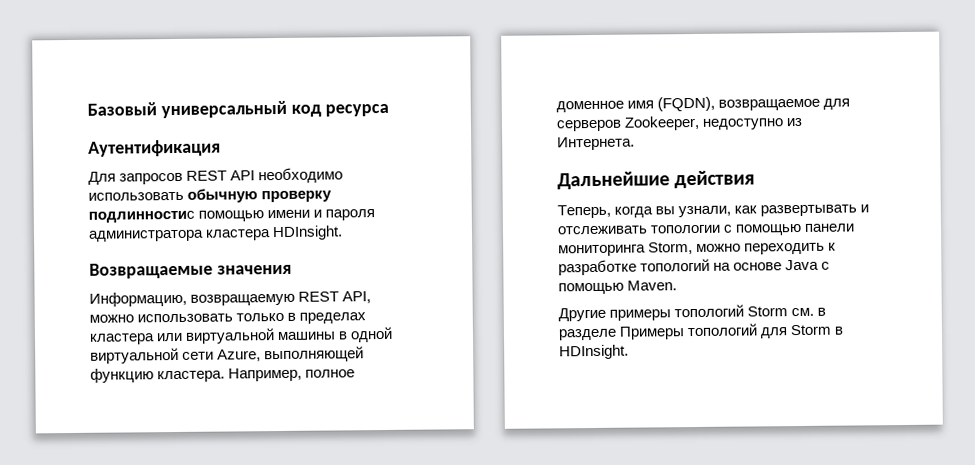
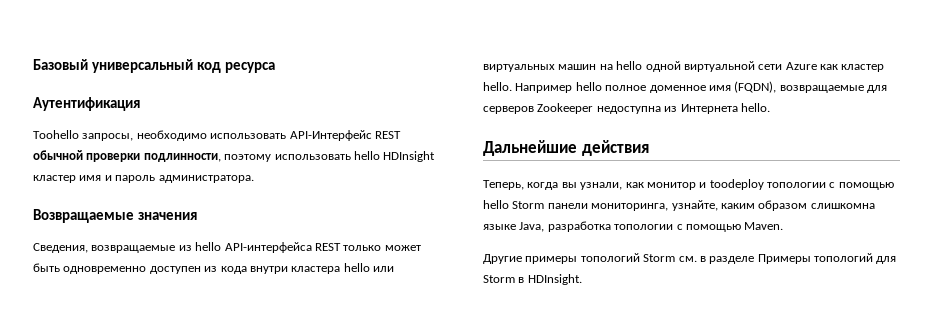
[88,167,344,185] [88,188,333,203] [88,209,376,223] [88,225,344,242] [89,262,292,279] [89,291,372,307] [89,312,367,324] [89,326,394,345] [90,346,365,364] [90,367,303,383] Для запросов REST API необходимо использовать обычную проверку подлинностис помощью имени и пароля администратора кластера HDInsight. // Возвращаемые значения // Информацию, возвращаемую REST API, можно использовать только в пределах кластера или виртуальной машины в одной виртуальной сети Azure, выполняющей функцию кластера. Например, -> [33,130,401,141] [33,150,436,162] [33,175,254,183] [33,209,197,223] [33,242,421,253] [33,263,394,274] [483,61,885,72] [483,82,602,93] Toohello запросы, необходимо использовать API-Интерфейс REST обычной проверки подлинности, поэтому использовать hello HDInsight кластер имя и пароль администратора. // Возвращаемые значения // Сведения, возвращаемые из hello API-интерфейса REST только может быть одновременно доступен из кода внутри кластера hello или виртуальных машин на hello одной виртуальной сети Azure как кластер hello. Например hello
[718,98,821,111] возвращаемое -> [779,85,864,93] возвращаемые
[624,115,803,131] [557,136,635,151] Zookeeper, недоступно из Интернета. -> [537,103,770,114] Zookeeper недоступна из Интернета hello.
[760,204,870,217] [557,223,856,236] [558,242,837,257] [558,258,820,276] развертывать и отслеживать топологии с помощью панели мониторинга Storm, можно переходить к разработке топологий на основе Java -> [646,179,894,190] [483,200,875,211] [483,221,674,232] монитор и toodeploy топологии с помощью hello Storm панели мониторинга, узнайте, каким образом слишкомна языке Java, разработка топологии

